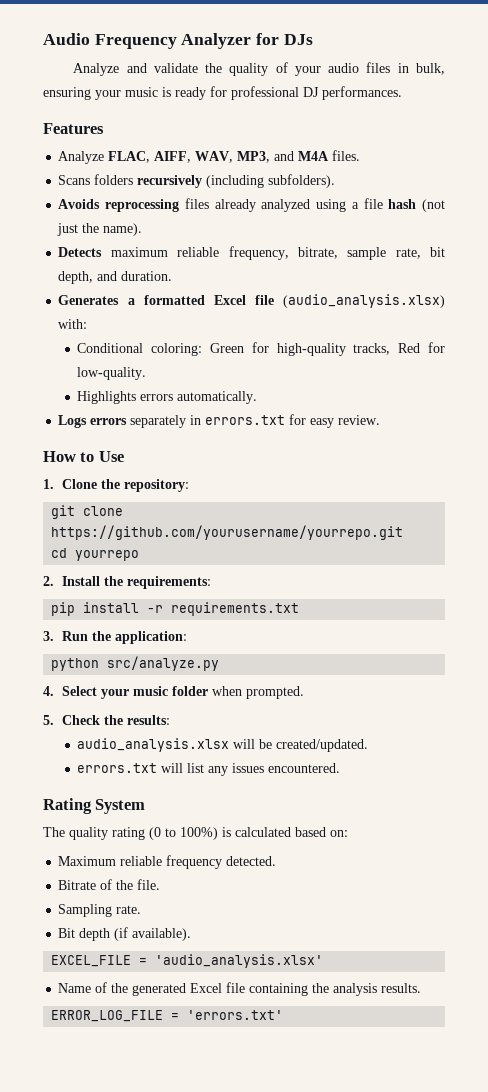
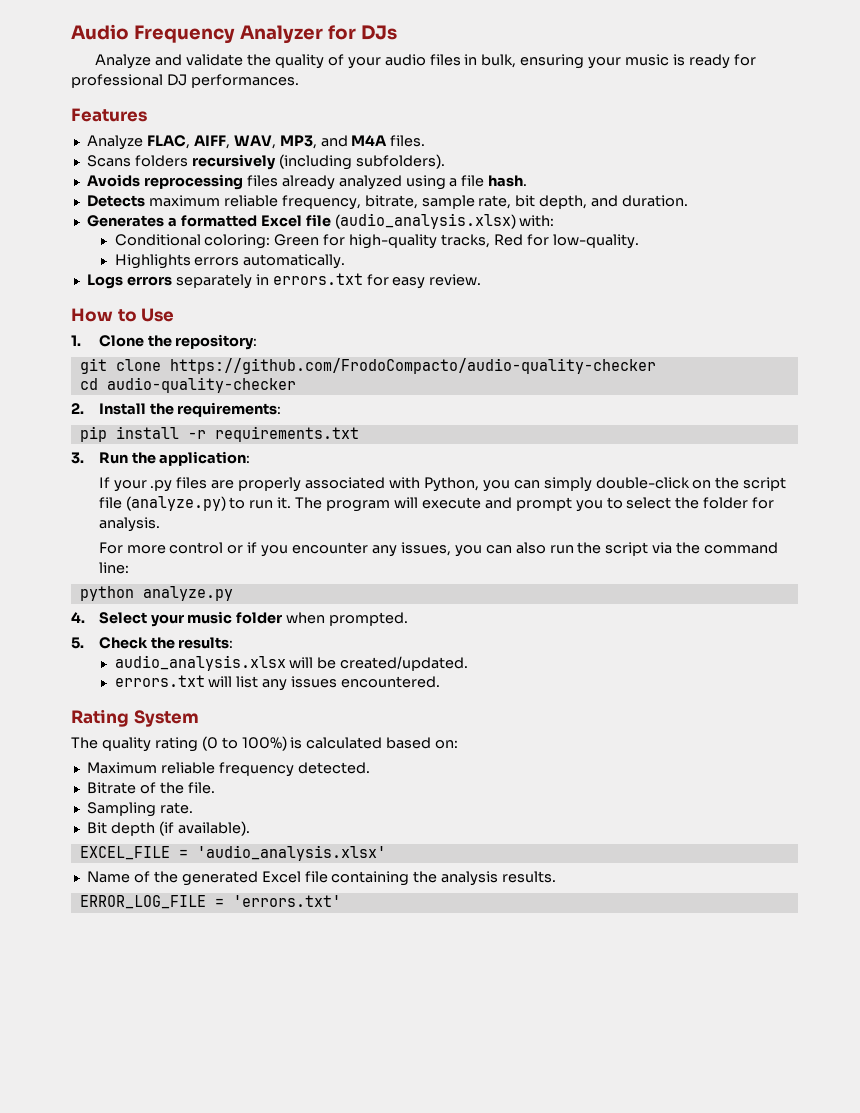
[388,199,446,212] [57,223,143,236] hash (not just the name). -> [488,175,528,187] hash.
[51,525,404,540] https://github.com/yourusername/yourrepo.git -> [169,358,656,374] https://github.com/FrodoCompacto/audio-quality-checker
[75,550,140,561] yourrepo -> [106,377,296,393] audio-quality-checker
(187, 637) none -> [98,477,787,492] [98,496,775,512] [98,517,160,532] [98,542,779,557] [98,562,129,574] // If your .py files are properly associated with Python, you can simply double-click on the script file (analyze.py) to run it. The program will execute and prompt you to select the folder for analysis. // For more control or if you encounter any issues, you can also run the script via the command line:
[107,656,220,671] src/analyze.py -> [142,586,233,601] analyze.py

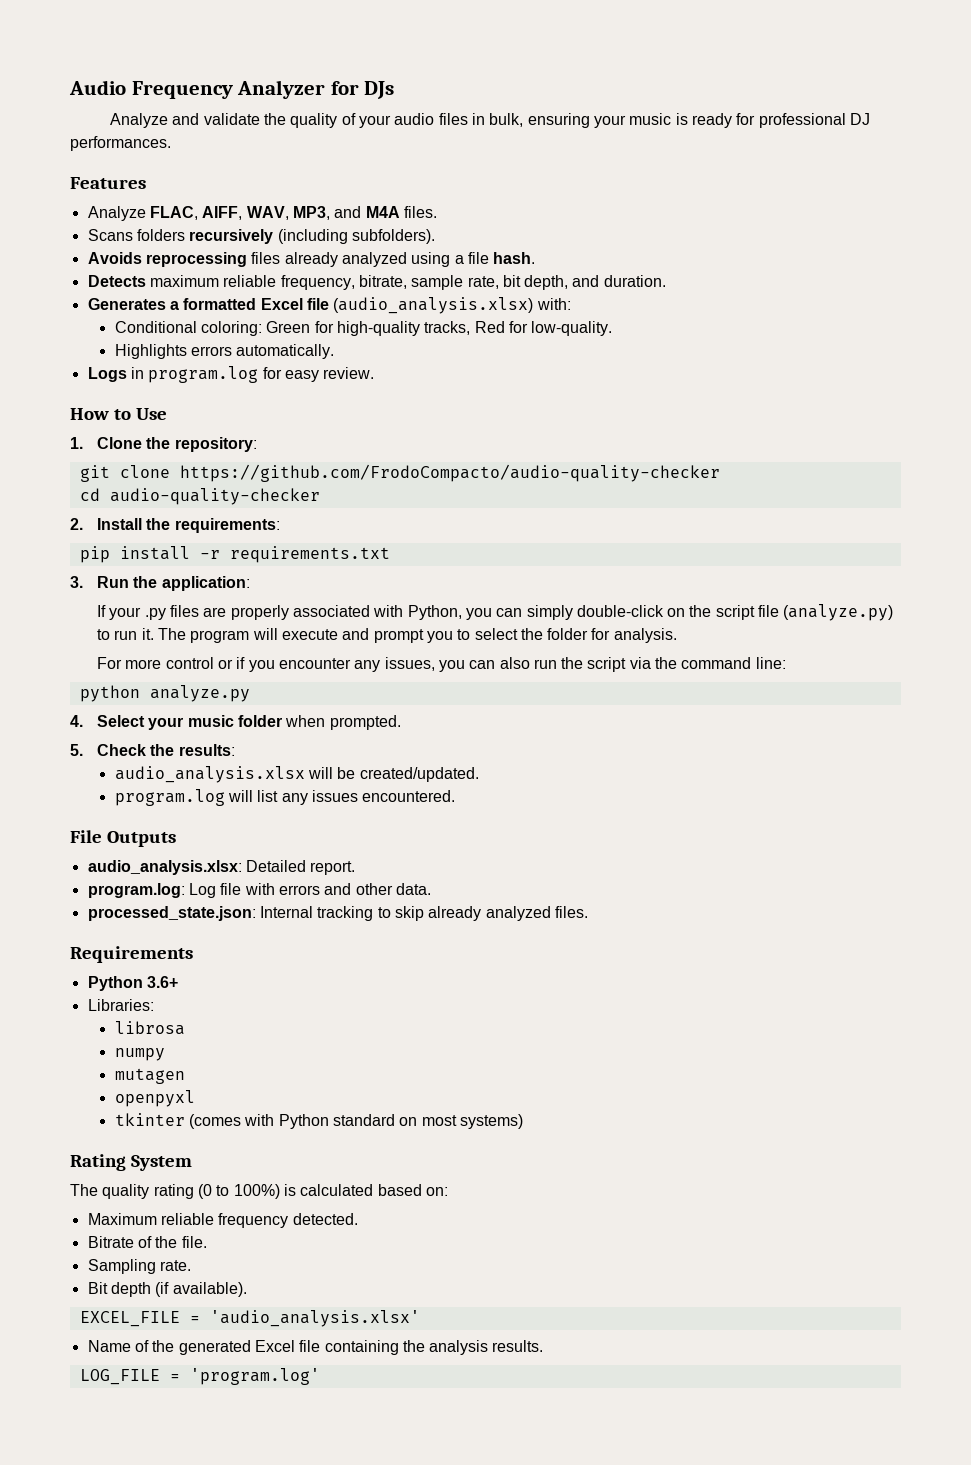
[126,273,363,289] errors separately in errors.txt -> [130,366,259,383] in program.log
[114,675,205,687] errors.txt -> [114,789,225,806] program.log
(441, 682) none -> [70,830,177,847] [87,860,356,875] [87,883,431,898] [87,906,588,921] [70,946,193,963] [87,976,178,991] [87,999,154,1011] [114,1021,185,1035] [114,1048,165,1061] [114,1068,185,1084] [114,1090,195,1107] [114,1113,523,1129] // File Outputs // audio_analysis.xlsx: Detailed report. // program.log: Log file with errors and other data. // processed_state.json: Internal tracking to skip already analyzed files. // Requirements // Python 3.6+ // Libraries: // librosa // numpy // mutagen // openpyxl // tkinter (comes with Python standard on most systems)
[79,895,341,909] ERROR_LOG_FILE = 'errors.txt' -> [79,1368,320,1385] LOG_FILE = 'program.log'

